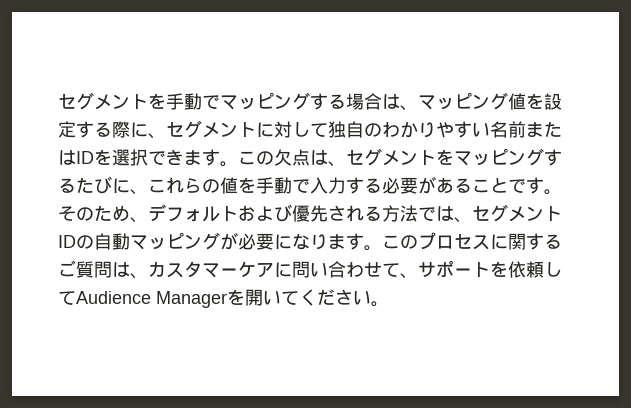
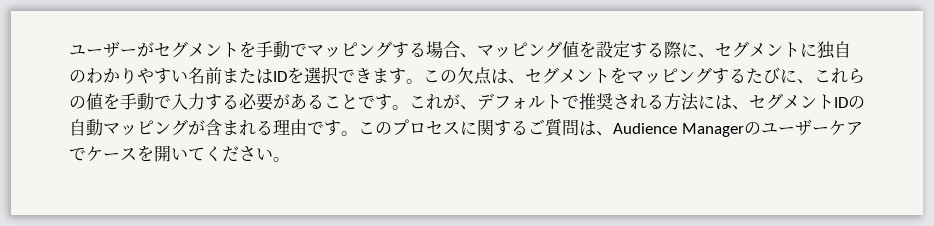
(58, 101) none -> [69,41,154,58] ユーザーが
[382,94,400,109] は -> (460, 49) none
[274,121,328,138] 対して -> (817, 50) none
[58,205,130,221] そのため -> [409,94,460,110] これが
[238,204,328,222] および優先 -> [562,93,613,110] で推奨
[418,207,436,221] で -> [698,95,715,109] に
[238,233,346,250] 必要になりま -> [205,119,324,136] 含まれる理由で
[148,260,562,279] [58,291,227,308] カスタマーケアに問い合わせて、サポートを依頼してAudience Manager -> [613,119,863,137] [69,146,137,161] Audience Managerのユーザーケアでケース

